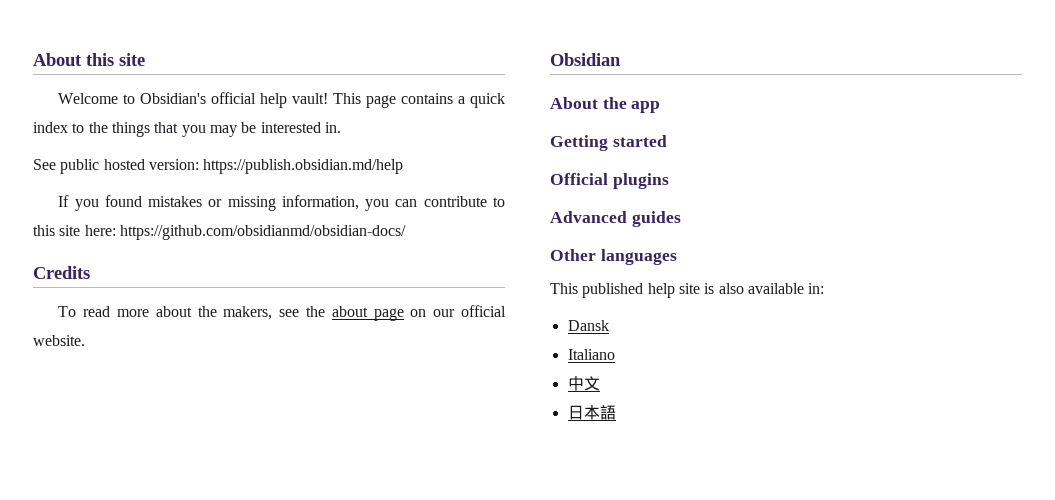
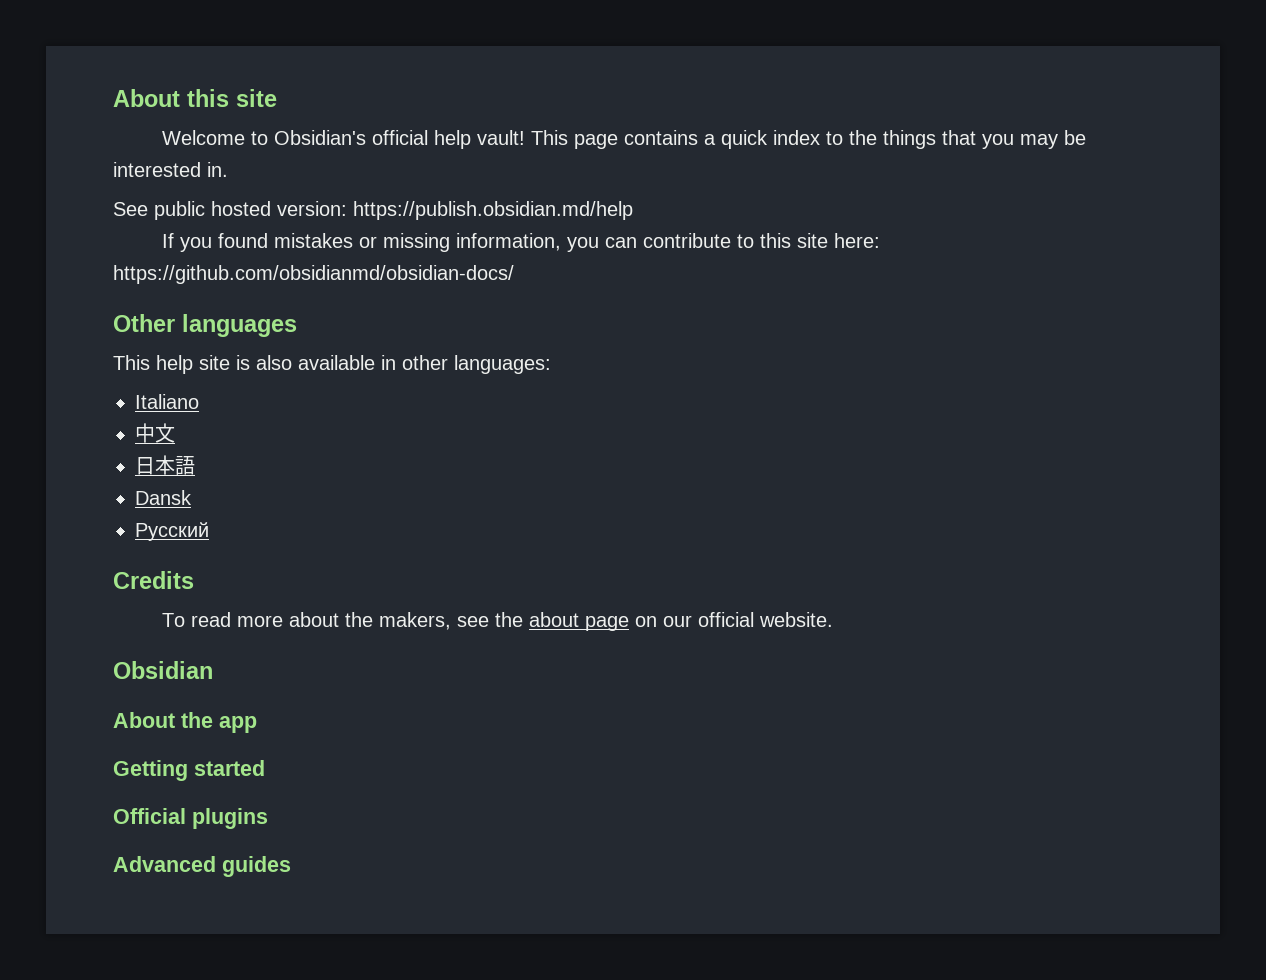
(406, 232) none -> [113,314,297,337] [113,355,551,374] [135,394,199,409] [135,423,175,443] [135,455,195,475] [135,490,192,505] [135,522,209,541] // Other languages // This help site is also available in other languages: // Italiano // 中文 // 日本語 // Dansk // Русский
[550,249,677,265] [550,283,825,298] [567,320,609,331] [567,349,615,360] [567,376,600,391] [567,405,616,420] // Other languages // This published help site is also available in: // Dansk // Italiano // 中文 // 日本語 -> (291, 866) none

